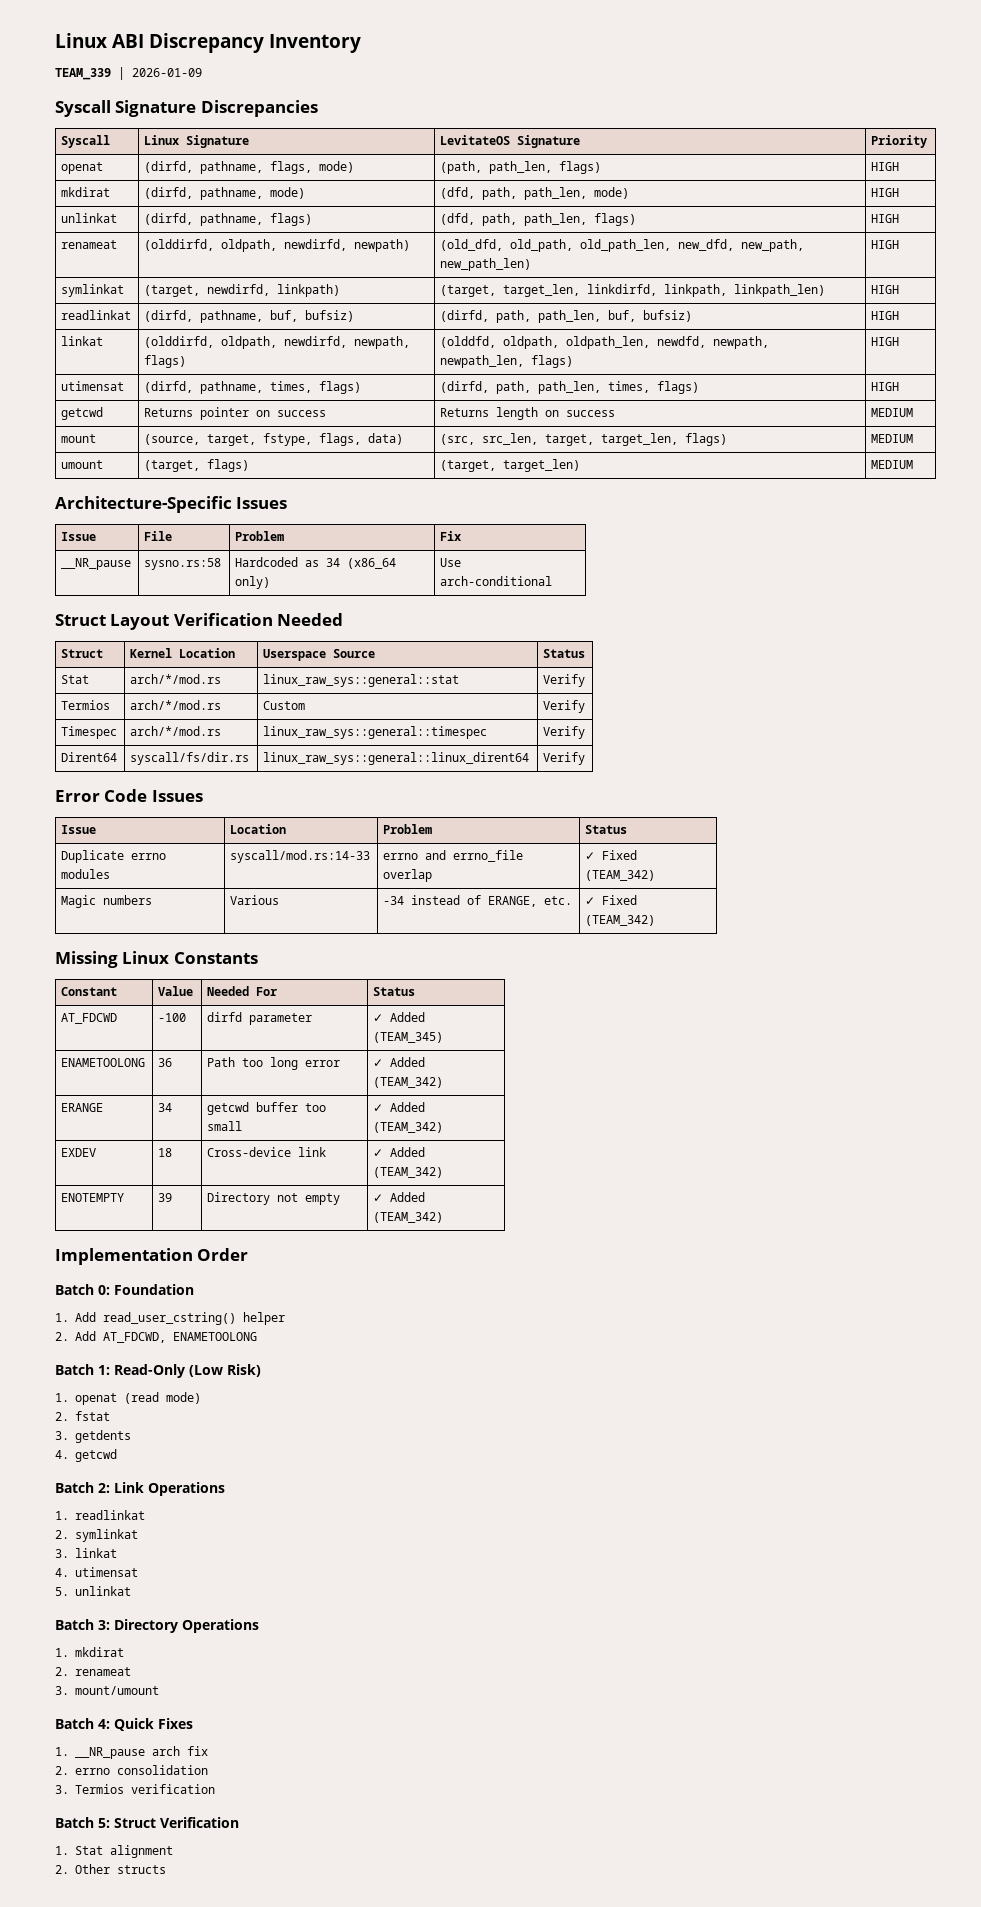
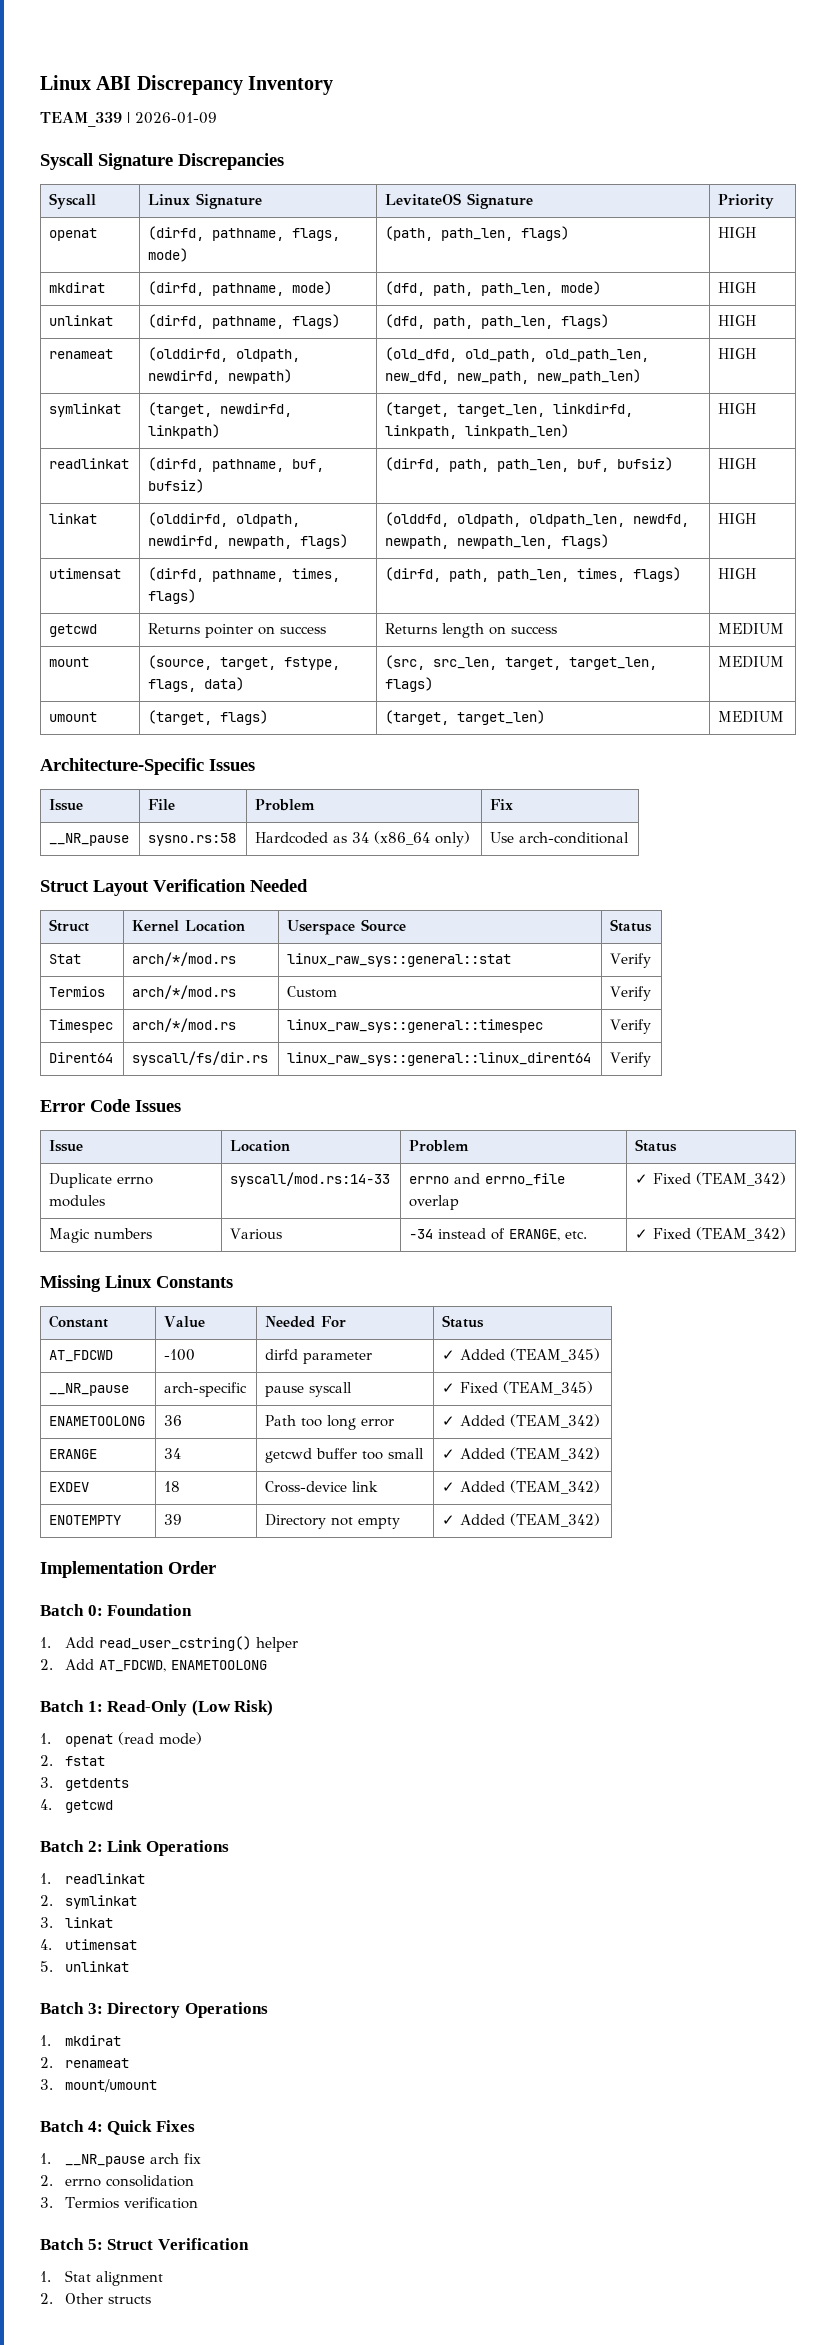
(444, 1037) none -> [49,1383,130,1396] [164,1382,248,1397] [265,1382,353,1397] [442,1381,594,1395] // __NR_pause | arch-specific | pause syscall | ✓ Fixed (TEAM_345)

